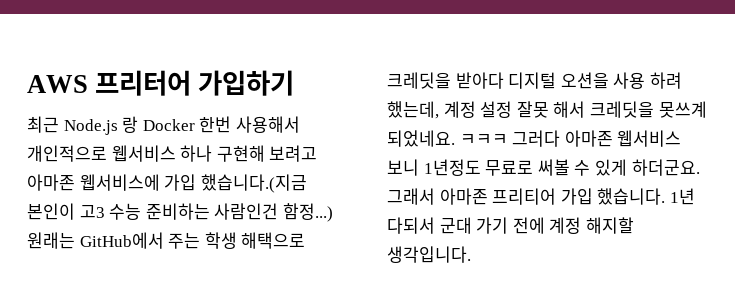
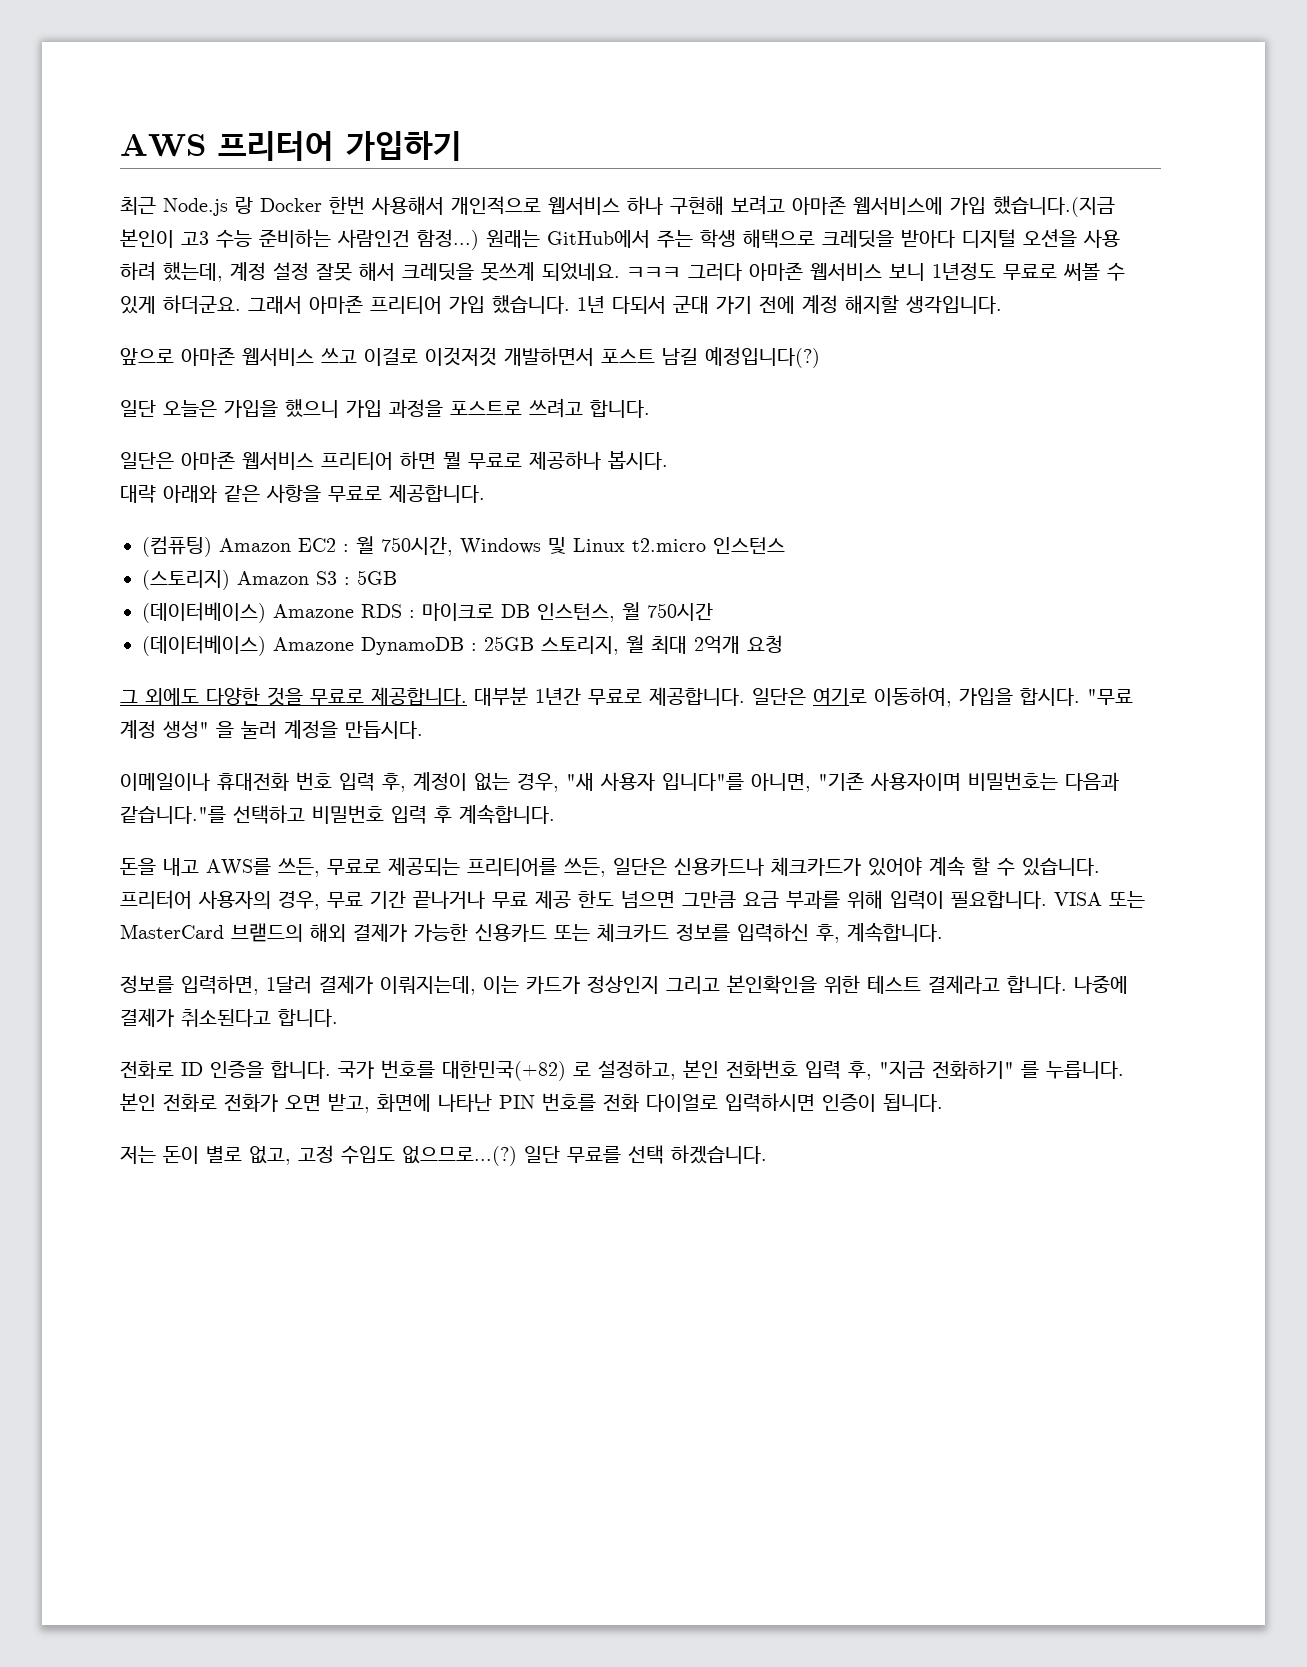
(471, 254) none -> [120,347,820,368] [120,398,650,418] [120,451,668,470] [120,484,485,503] [142,536,785,557] [142,570,397,590] [142,602,713,623] [142,635,783,656] [120,687,1133,707] [120,720,423,739] [120,772,1119,792] [120,804,555,824] [120,856,1100,877] [120,890,1145,910] [120,922,943,943] [120,975,1128,995] [120,1008,338,1027] [120,1060,1124,1081] [120,1093,943,1113] [120,1145,767,1166] // 앞으로 아마존 웹서비스 쓰고 이걸로 이것저것 개발하면서 포스트 남길 예정입니다(?) // 일단 오늘은 가입을 했으니 가입 과정을 포스트로 쓰려고 합니다. // 일단은 아마존 웹서비스 프리티어 하면 뭘 무료로 제공하나 봅시다. // 대략 아래와 같은 사항을 무료로 제공합니다. // (컴퓨팅) Amazon EC2 : 월 750시간, Windows 및 Linux t2.micro 인스턴스 // (스토리지) Amazon S3 : 5GB // (데이터베이스) Amazone RDS : 마이크로 DB 인스턴스, 월 750시간 // (데이터베이스) Amazone DynamoDB : 25GB 스토리지, 월 최대 2억개 요청 // 그 외에도 다양한 것을 무료로 제공합니다. 대부분 1년간 무료로 제공합니다. 일단은 여기로 이동하여, 가입을 합시다. "무료 계정 생성" 을 눌러 계정을 만듭시다. // 이메일이나 휴대전화 번호 입력 후, 계정이 없는 경우, "새 사용자 입니다"를 아니면, "기존 사용자이며 비밀번호는 다음과 같습니다."를 선택하고 비밀번호 입력 후 계속합니다. // 돈을 내고 AWS를 쓰든, 무료로 제공되는 프리티어를 쓰든, 일단은 신용카드나 체크카드가 있어야 계속 할 수 있습니다. 프리터어 사용자의 경우, 무료 기간 끝나거나 무료 제공 한도 넘으면 그만큼 요금 부과를 위해 입력이 필요합니다. VISA 또는 MasterCard 브랟드의 해외 결제가 가능한 신용카드 또는 체크카드 정보를 입력하신 후, 계속합니다. // 정보를 입력하면, 1달러 결제가 이뤄지는데, 이는 카드가 정상인지 그리고 본인확인을 위한 테스트 결제라고 합니다. 나중에 결제가 취소된다고 합니다. // 전화로 ID 인증을 합니다. 국가 번호를 대한민국(+82) 로 설정하고, 본인 전화번호 입력 후, "지금 전화하기" 를 누릅니다. 본인 전화로 전화가 오면 받고, 화면에 나타난 PIN 번호를 전화 다이얼로 입력하시면 인증이 됩니다. // 저는 돈이 별로 없고, 고정 수입도 없으므로...(?) 일단 무료를 선택 하겠습니다.

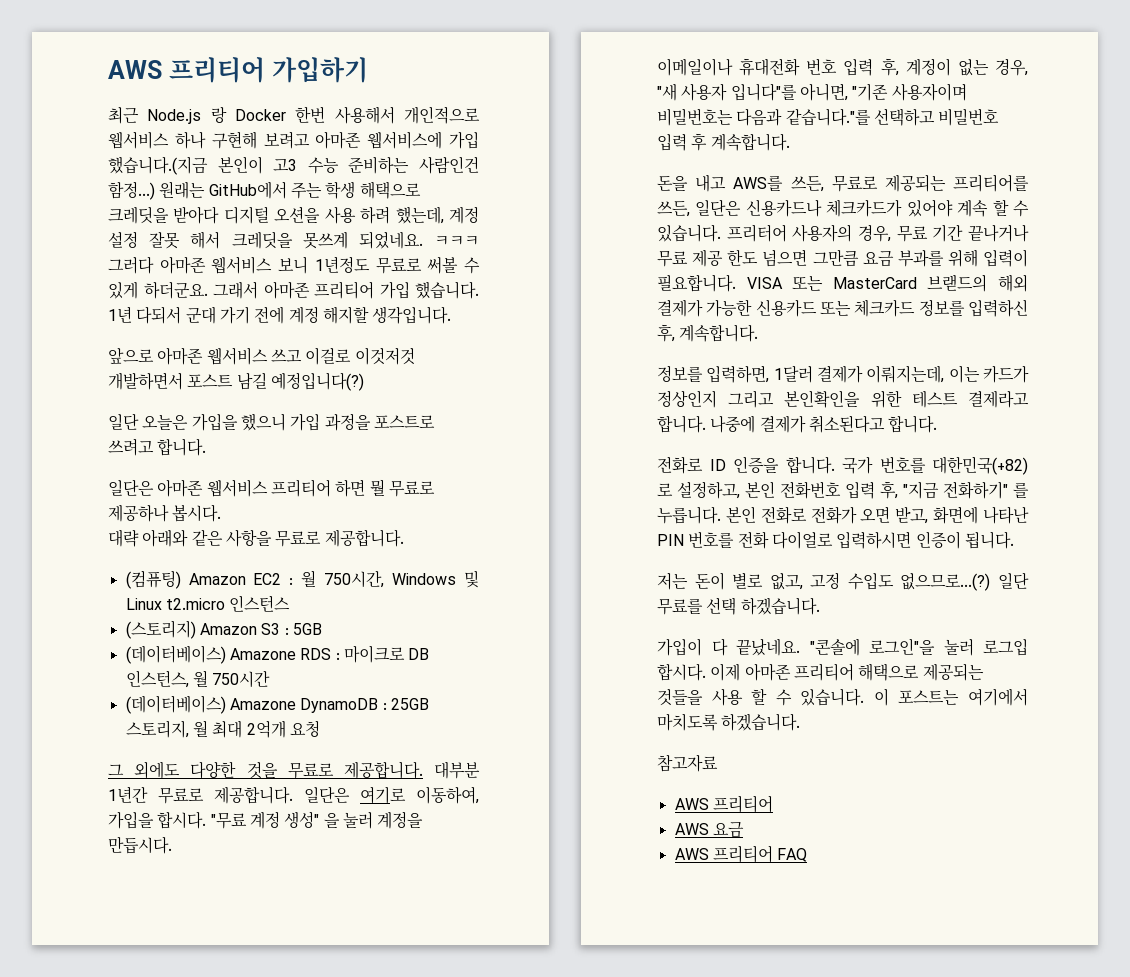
[120,131,334,161] AWS 프리터어 -> [108,57,265,83] AWS 프리티어
(767, 1154) none -> [657,638,1028,656] [657,663,984,681] [657,688,1028,706] [657,713,801,731] [657,754,718,772] [674,795,773,813] [674,821,744,838] [674,845,808,863] // 가입이 다 끝났네요. "콘솔에 로그인"을 눌러 로그입 합시다. 이제 아마존 프리티어 해택으로 제공되는 것들을 사용 할 수 있습니다. 이 포스트는 여기에서 마치도록 하겠습니다. // 참고자료 // AWS 프리티어 // AWS 요금 // AWS 프리티어 FAQ

